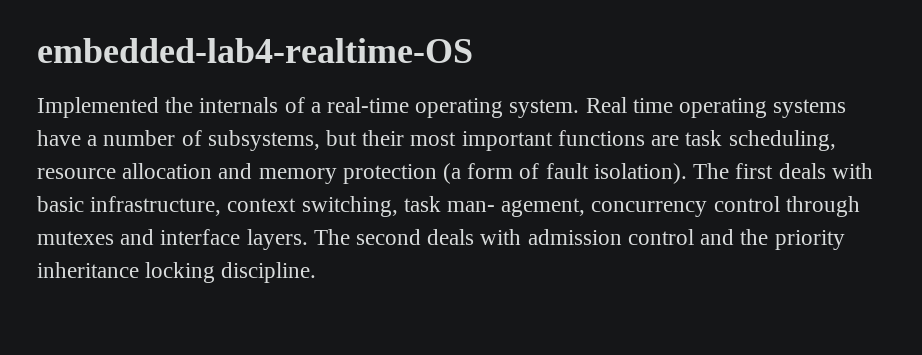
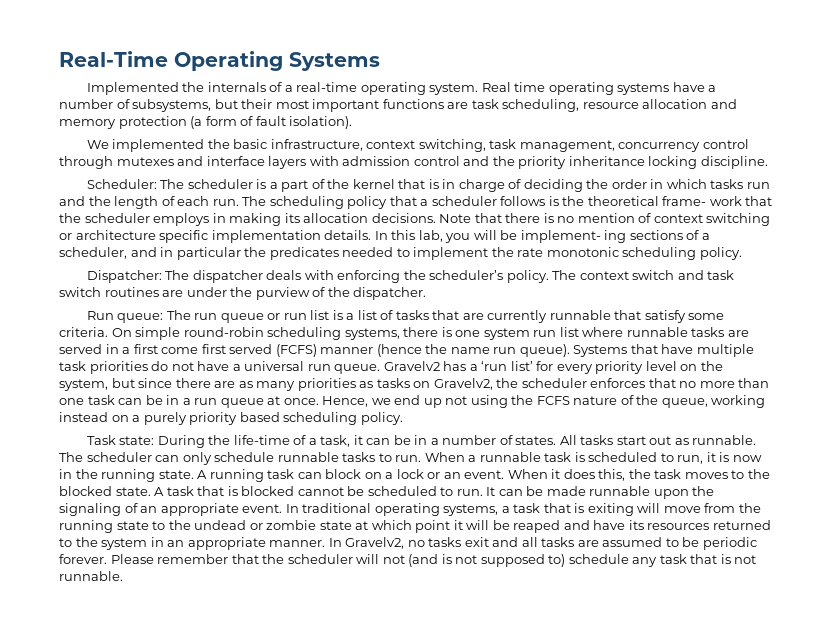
[37,38,473,63] embedded-lab4-realtime-OS -> [59,51,380,71] Real-Time Operating Systems
[693,163,873,179] The first deals with -> [86,139,230,152] // We implemented the
[447,198,586,217] man- agement, -> [519,140,615,152] management,
[246,229,475,250] layers. The second deals -> [268,156,307,169] layers
(317, 272) none -> [86,179,770,192] [59,196,773,209] [59,213,771,226] [59,230,710,243] [59,247,742,260] [86,270,735,283] [59,287,427,300] [86,310,725,323] [59,327,749,340] [59,344,754,357] [59,361,723,374] [59,378,770,391] [59,395,766,408] [59,412,403,425] [86,435,757,448] [59,452,762,465] [59,469,770,482] [59,486,715,499] [59,503,761,516] [59,520,771,533] [59,537,757,550] [59,554,757,567] [59,571,123,581] // Scheduler: The scheduler is a part of the kernel that is in charge of deciding the order in which tasks run and the length of each run. The scheduling policy that a scheduler follows is the theoretical frame- work that the scheduler employs in making its allocation decisions. Note that there is no mention of context switching or architecture specific implementation details. In this lab, you will be implement- ing sections of a scheduler, and in particular the predicates needed to implement the rate monotonic scheduling policy. // Dispatcher: The dispatcher deals with enforcing the scheduler’s policy. The context switch and task switch routines are under the purview of the dispatcher. // Run queue: The run queue or run list is a list of tasks that are currently runnable that satisfy some criteria. On simple round-robin scheduling systems, there is one system run list where runnable tasks are served in a first come first served (FCFS) manner (hence the name run queue). Systems that have multiple task priorities do not have a universal run queue. Gravelv2 has a ‘run list’ for every priority level on the system, but since there are as many priorities as tasks on Gravelv2, the scheduler enforces that no more than one task can be in a run queue at once. Hence, we end up not using the FCFS nature of the queue, working instead on a purely priority based scheduling policy. // Task state: During the life-time of a task, it can be in a number of states. All tasks start out as runnable. The scheduler can only schedule runnable tasks to run. When a runnable task is scheduled to run, it is now in the running state. A running task can block on a lock or an event. When it does this, the task moves to the blocked state. A task that is blocked cannot be scheduled to run. It can be made runnable upon the signaling of an appropriate event. In traditional operating systems, a task that is exiting will move from the running state to the undead or zombie state at which point it will be reaped and have its resources returned to the system in an appropriate manner. In Gravelv2, no tasks exit and all tasks are assumed to be periodic forever. Please remember that the scheduler will not (and is not supposed to) schedule any task that is not runnable.

